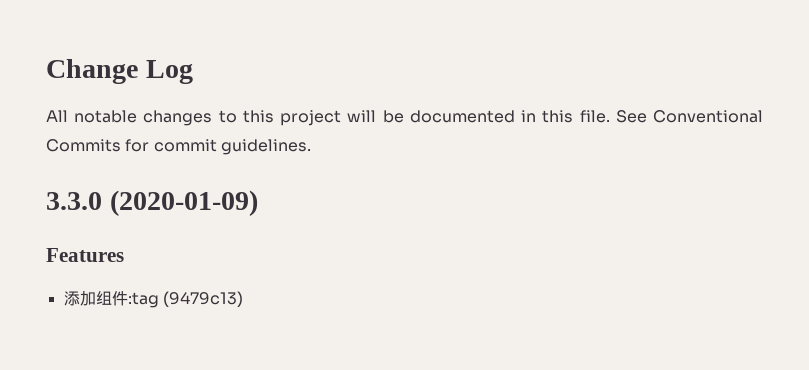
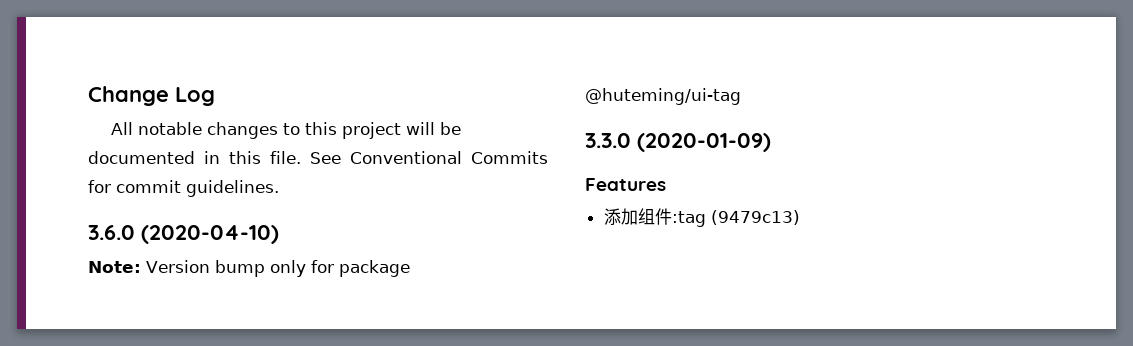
(311, 147) none -> [88,225,279,244] [88,260,410,277] [585,88,741,105] // 3.6.0 (2020-04-10) // Note: Version bump only for package @huteming/ui-tag

